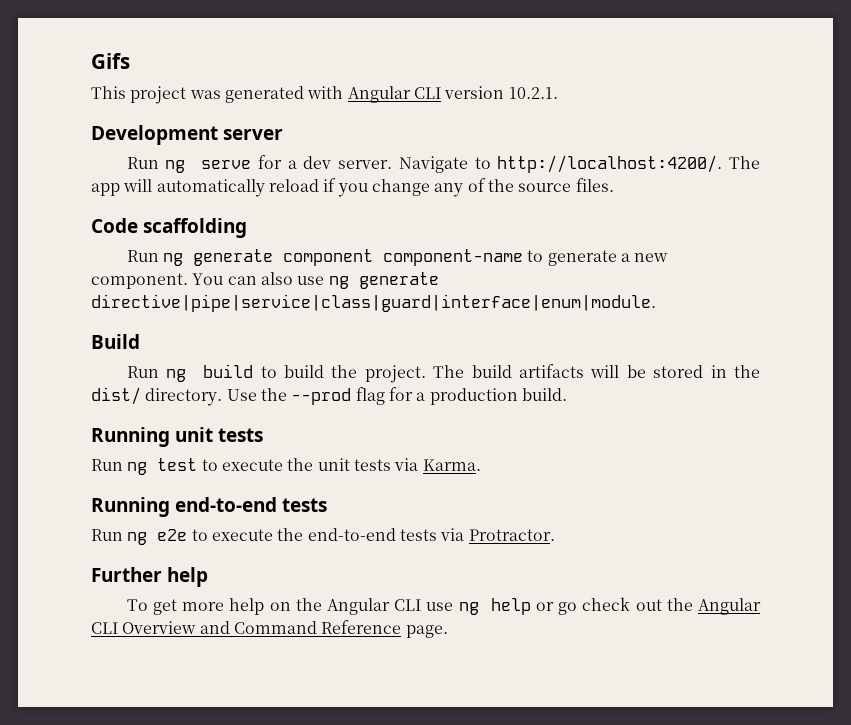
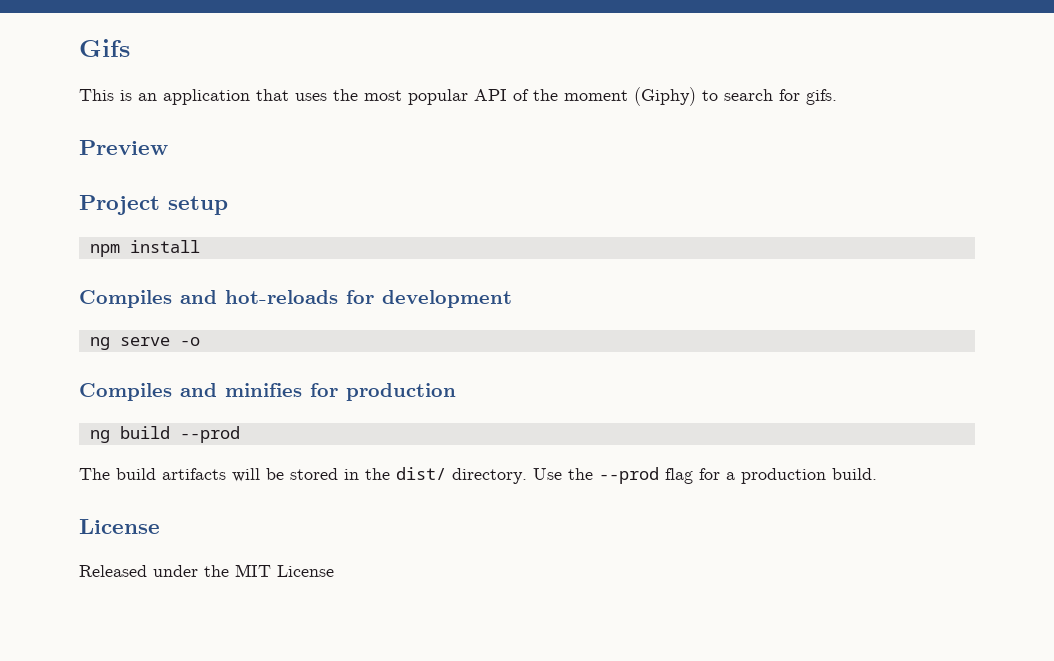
[130,86,558,104] [91,125,284,145] [126,155,760,173] [91,178,614,197] [91,218,248,238] [126,249,669,266] [91,272,439,289] [91,294,656,312] [91,334,140,349] [126,364,426,383] project was generated with Angular CLI version 10.2.1. // Development server // Run ng serve for a dev server. Navigate to http://localhost:4200/. The app will automatically reload if you change any of the source files. // Code scaffolding // Run ng generate component component-name to generate a new component. You can also use ng generate directive|pipe|service|class|guard|interface|enum|module. // Build // Run ng build to build the project. -> [120,87,837,106] [79,140,168,155] [79,195,228,215] [89,240,200,257] [79,290,512,308] [89,337,200,350] [79,383,456,401] [89,426,240,443] is an application that uses the most popular API of the moment (Giphy) to search for gifs. // Preview // Project setup // npm install // Compiles and hot-reloads for development // ng serve -o // Compiles and minifies for production // ng build --prod //
[91,427,264,447] [91,458,481,475] [91,497,328,517] [91,528,555,545] [91,567,209,587] [126,597,761,615] [91,620,448,638] Running unit tests // Run ng test to execute the unit tests via Karma. // Running end-to-end tests // Run ng e2e to execute the end-to-end tests via Protractor. // Further help // To get more help on the Angular CLI use ng help or go check out the Angular CLI Overview and Command Reference page. -> [79,519,160,534] [79,564,334,577] License // Released under the MIT License

